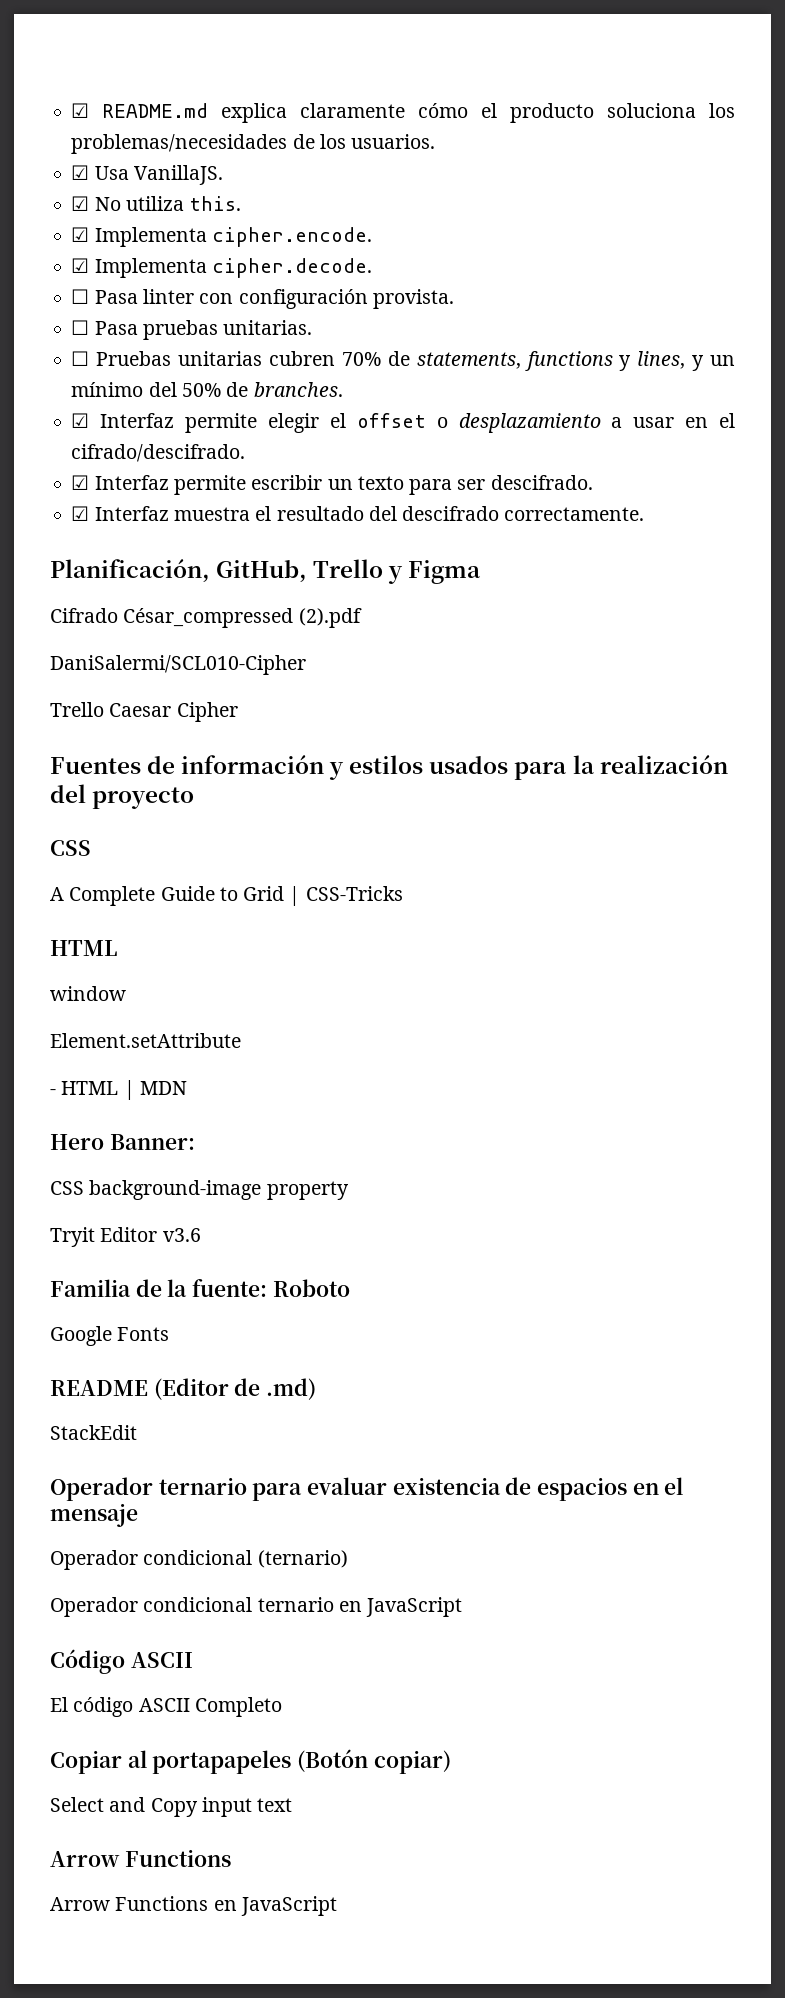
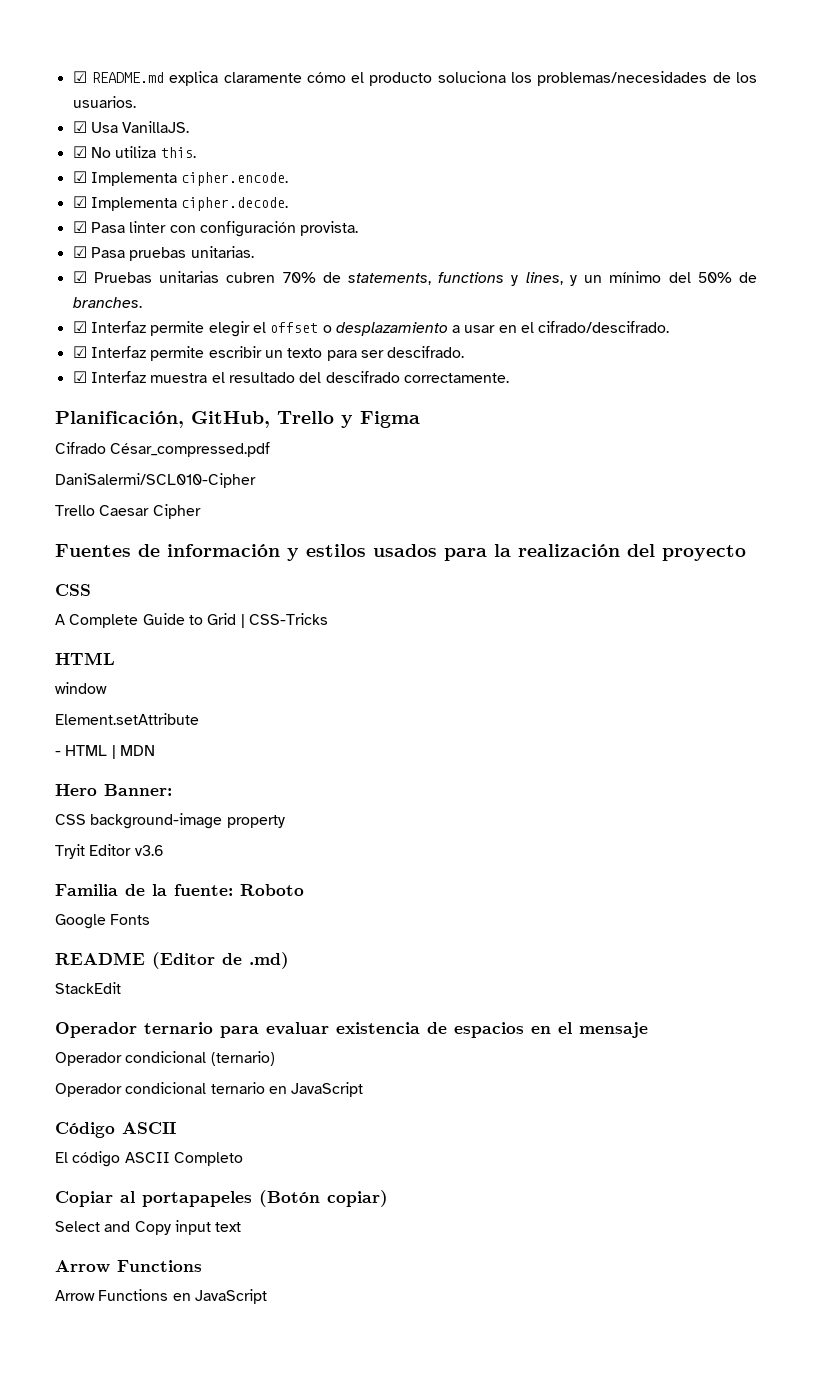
[71,289,90,304] ☐ -> [72,221,87,233] ☑
[71,320,90,335] ☐ -> [72,246,87,258] ☑
[71,351,90,366] ☐ -> [72,271,87,283] ☑
[123,608,362,628] César_compressed (2).pdf -> [110,442,271,457] César_compressed.pdf

